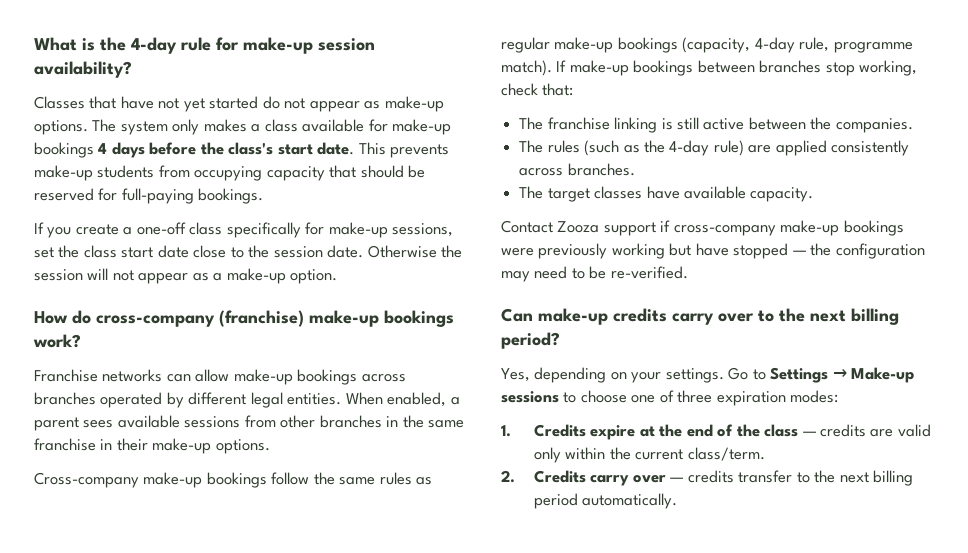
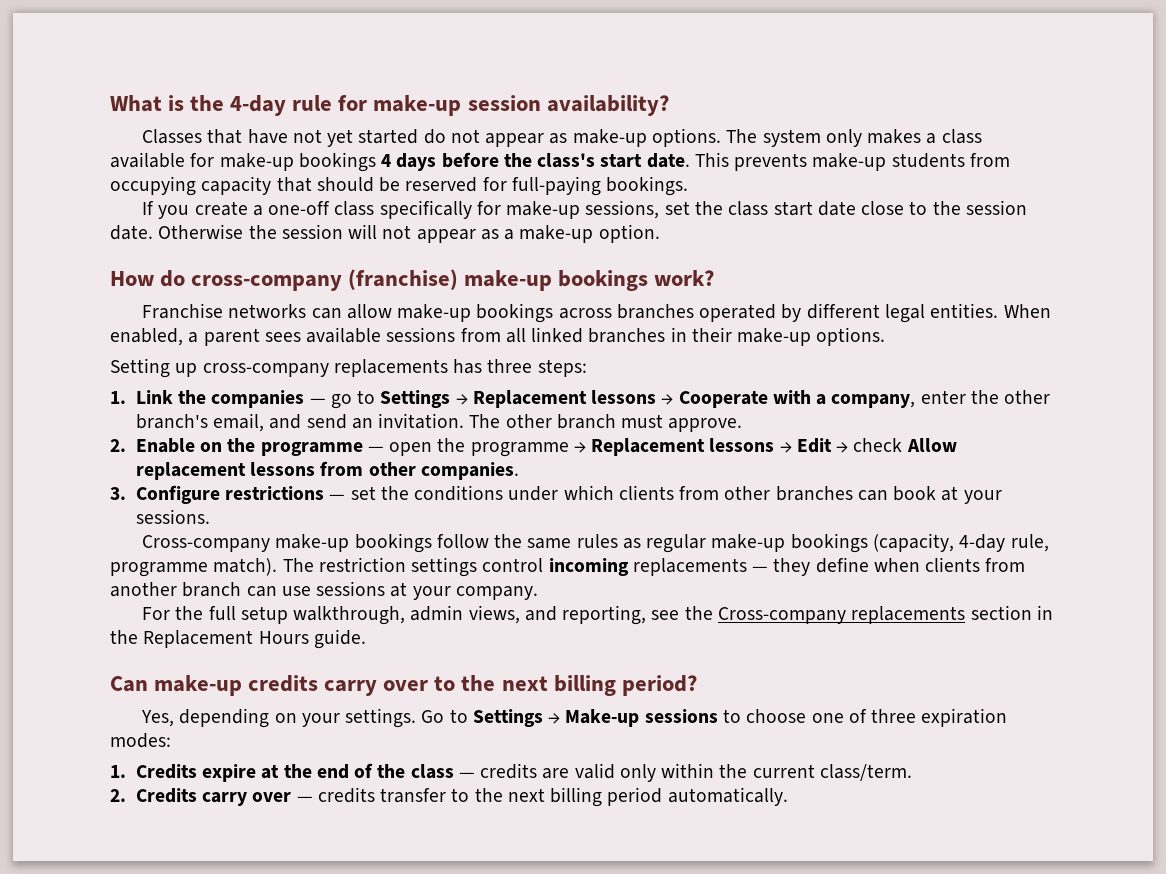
[280,415,465,428] [34,438,270,454] other branches in the same franchise in their make-up options. -> [505,327,886,346] [110,358,587,378] [110,390,1051,409] [135,413,743,432] [110,438,957,457] [135,461,519,480] [110,485,1002,504] [135,509,210,524] all linked branches in their make-up options. // Setting up cross-company replacements has three steps: // 1. Link the companies — go to Settings → Replacement lessons → Cooperate with a company, enter the other branch's email, and send an invitation. The other branch must approve. // 2. Enable on the programme — open the programme → Replacement lessons → Edit → check Allow replacement lessons from other companies. // 3. Configure restrictions — set the conditions under which clients from other branches can book at your sessions.
[556,60,918,76] [501,83,574,96] [519,117,913,133] [519,140,910,156] [519,163,635,176] [519,186,814,202] [501,220,904,236] [501,243,925,259] [501,266,688,282] If make-up bookings between branches stop working, check that: // The franchise linking is still active between the companies. // The rules (such as the 4-day rule) are applied consistently across branches. // The target classes have available capacity. // Contact Zooza support if cross-company make-up bookings were previously working but have stopped — the configuration may need to be re-verified. -> [282,557,1026,577] [110,581,538,600] [142,605,1053,625] [110,629,366,649] The restriction settings control incoming replacements — they define when clients from another branch can use sessions at your company. // For the full setup walkthrough, admin views, and reporting, see the Cross-company replacements section in the Replacement Hours guide.

